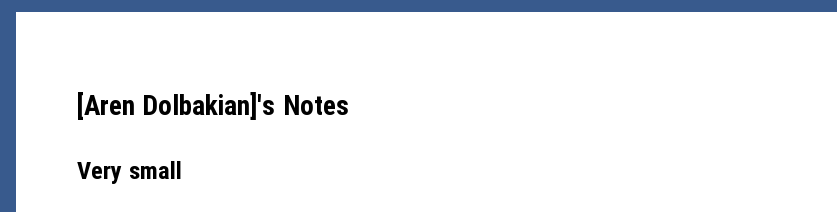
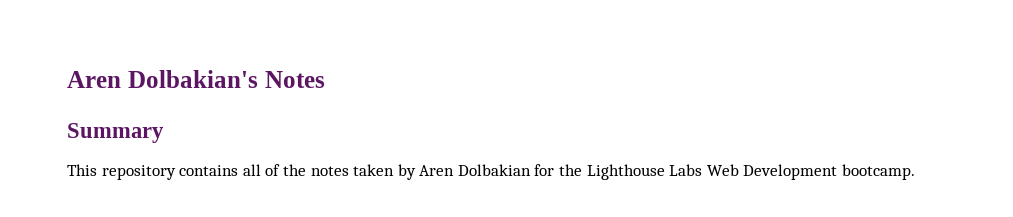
[77,92,276,120] [Aren Dolbakian]'s -> [67,70,258,88] Aren Dolbakian's
[77,161,182,184] Very small -> [67,123,164,143] [67,164,916,180] Summary // This repository contains all of the notes taken by Aren Dolbakian for the Lighthouse Labs Web Development bootcamp.

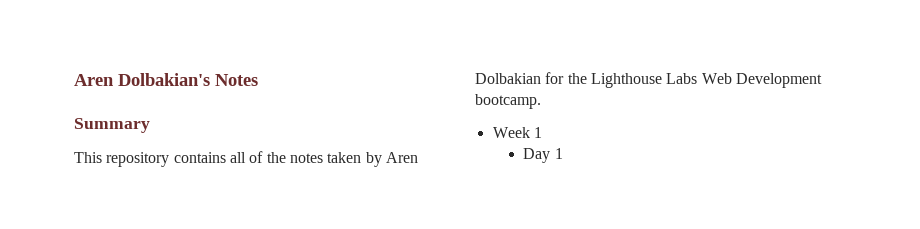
(916, 172) none -> [492,127,542,138] [523,148,563,163] // Week 1 // Day 1

